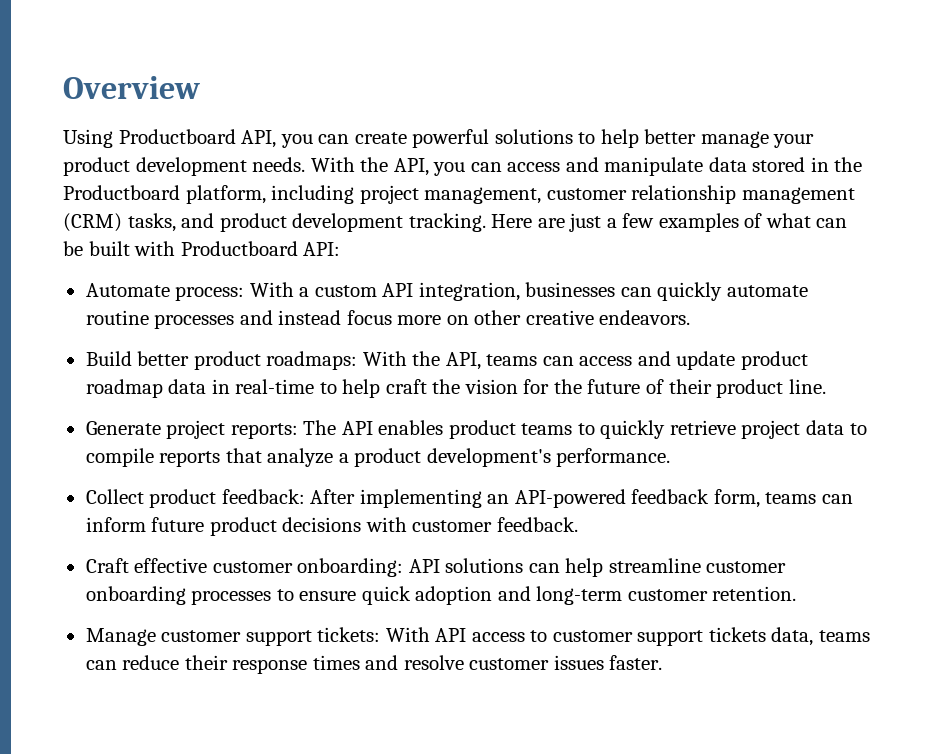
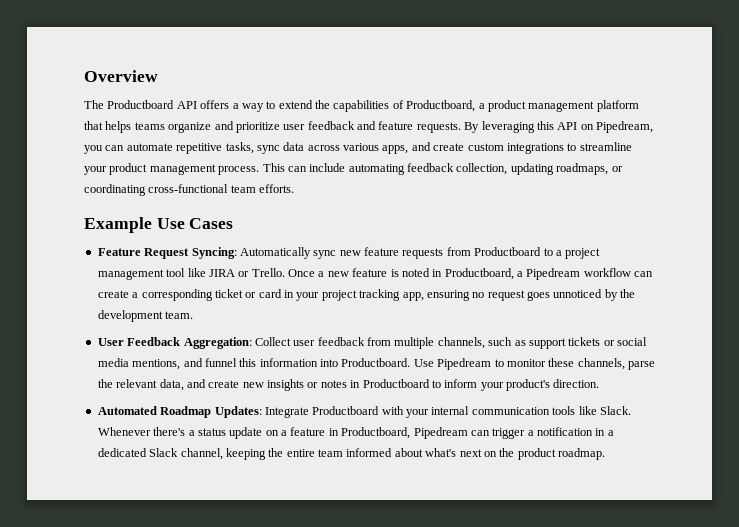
[63,129,815,148] [63,157,863,176] [63,185,855,204] [63,213,848,232] [63,241,341,256] [85,282,808,301] [85,310,691,329] [85,351,808,370] [85,379,826,398] [85,420,867,439] [85,448,671,467] [85,489,853,508] [85,517,578,536] [85,558,787,577] [85,586,797,605] [85,627,870,646] [85,655,663,674] Using Productboard API, you can create powerful solutions to help better manage your product development needs. With the API, you can access and manipulate data stored in the Productboard platform, including project management, customer relationship management (CRM) tasks, and product development tracking. Here are just a few examples of what can be built with Productboard API: // Automate process: With a custom API integration, businesses can quickly automate routine processes and instead focus more on other creative endeavors. // Build better product roadmaps: With the API, teams can access and update product roadmap data in real-time to help craft the vision for the future of their product line. // Generate project reports: The API enables product teams to quickly retrieve project data to compile reports that analyze a product development's performance. // Collect product feedback: After implementing an API-powered feedback form, teams can inform future product decisions with customer feedback. // Craft effective customer onboarding: API solutions can help streamline customer onboarding processes to ensure quick adoption and long-term customer retention. // Manage customer support tickets: With API access to customer support tickets data, teams can reduce their response times and resolve customer issues faster. -> [84,100,639,112] [84,121,653,133] [84,142,632,154] [84,163,623,175] [84,184,295,196] [84,217,234,233] [97,247,601,259] [97,268,654,280] [97,289,636,301] [97,310,194,322] [97,337,647,349] [97,358,655,370] [97,379,600,391] [97,406,631,418] [97,427,614,439] [97,448,605,460] The Productboard API offers a way to extend the capabilities of Productboard, a product management platform that helps teams organize and prioritize user feedback and feature requests. By leveraging this API on Pipedream, you can automate repetitive tasks, sync data across various apps, and create custom integrations to streamline your product management process. This can include automating feedback collection, updating roadmaps, or coordinating cross-functional team efforts. // Example Use Cases // Feature Request Syncing: Automatically sync new feature requests from Productboard to a project management tool like JIRA or Trello. Once a new feature is noted in Productboard, a Pipedream workflow can create a corresponding ticket or card in your project tracking app, ensuring no request goes unnoticed by the development team. // User Feedback Aggregation: Collect user feedback from multiple channels, such as support tickets or social media mentions, and funnel this information into Productboard. Use Pipedream to monitor these channels, parse the relevant data, and create new insights or notes in Productboard to inform your product's direction. // Automated Roadmap Updates: Integrate Productboard with your internal communication tools like Slack. Whenever there's a status update on a feature in Productboard, Pipedream can trigger a notification in a dedicated Slack channel, keeping the entire team informed about what's next on the product roadmap.

